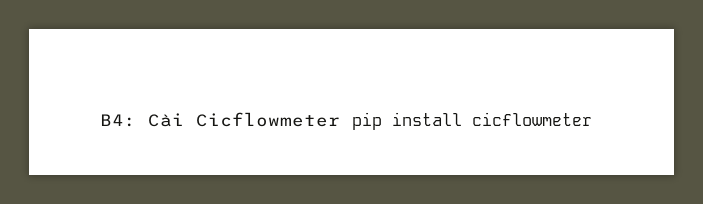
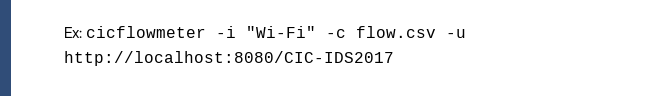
[100,112,592,130] B4: Cài Cicflowmeter pip install cicflowmeter -> [64,26,466,38] [64,51,394,66] Ex: cicflowmeter -i "Wi-Fi" -c flow.csv -u http://localhost:8080/CIC-IDS2017

